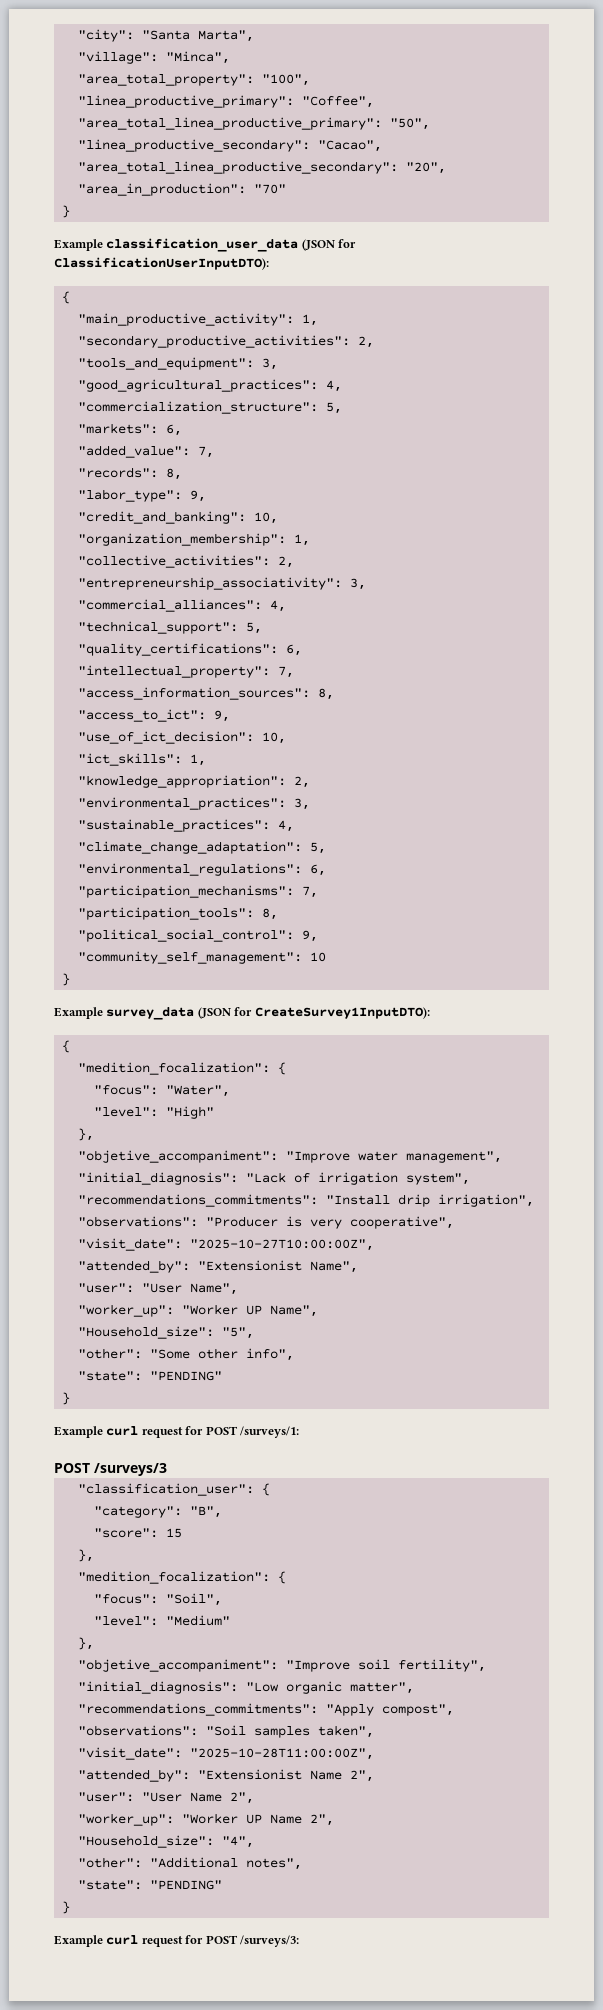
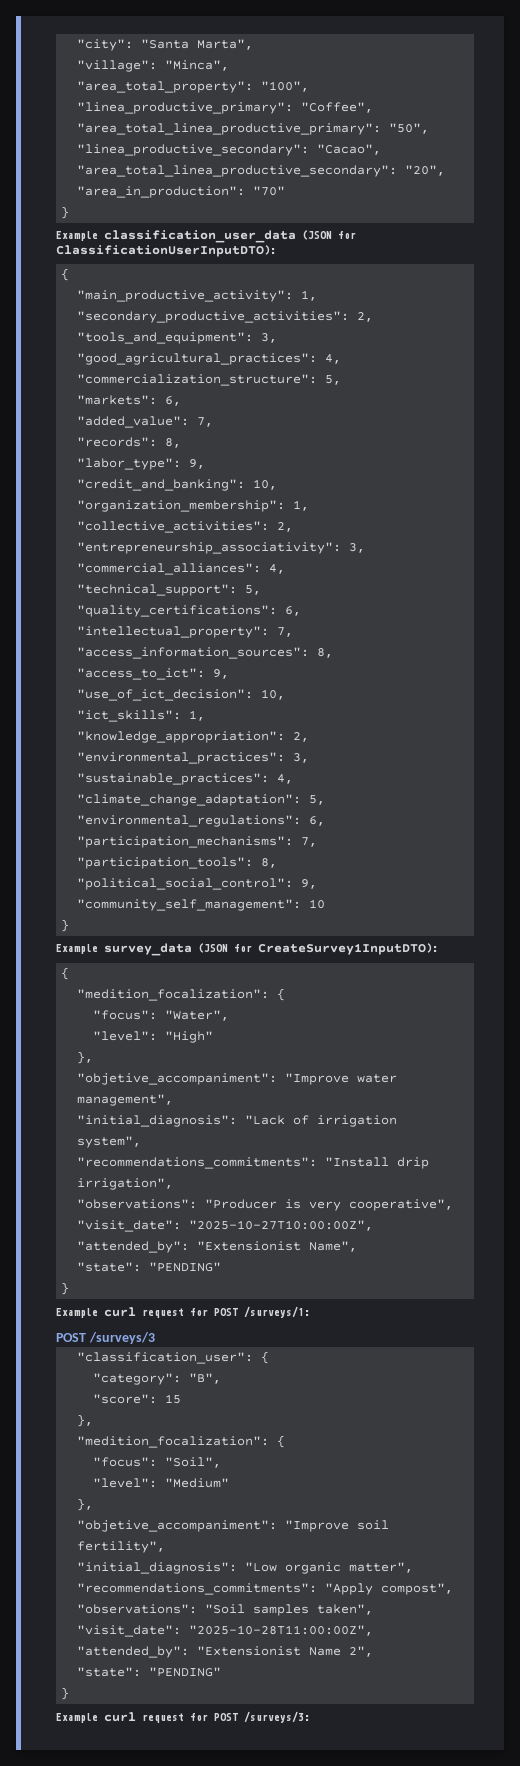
[77,1283,238,1295] [77,1304,318,1317] [77,1326,254,1339] [77,1348,294,1361] // "user": "User Name", // "worker_up": "Worker UP Name", // "Household_size": "5", // "other": "Some other info", -> (358, 1246) none
[77,1792,254,1804] [77,1813,334,1826] [77,1835,254,1848] [77,1857,302,1870] // "user": "User Name 2", // "worker_up": "Worker UP Name 2", // "Household_size": "4", // "other": "Additional notes", -> (374, 1651) none

